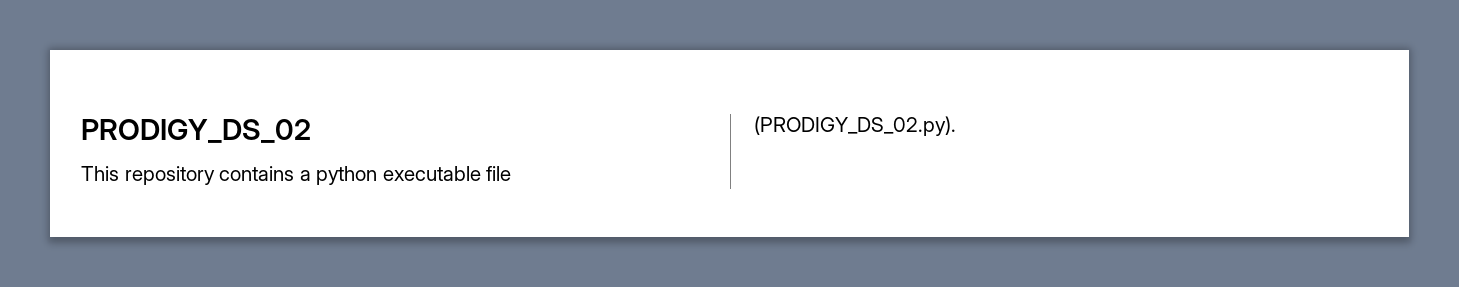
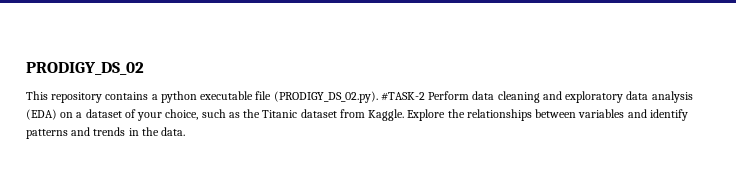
(956, 126) none -> [380,91,693,103] [26,109,688,121] [26,127,186,139] #TASK-2 Perform data cleaning and exploratory data analysis (EDA) on a dataset of your choice, such as the Titanic dataset from Kaggle. Explore the relationships between variables and identify patterns and trends in the data.

